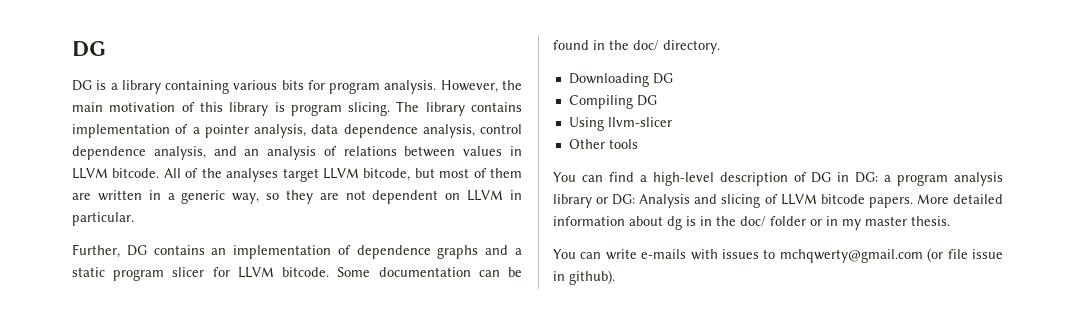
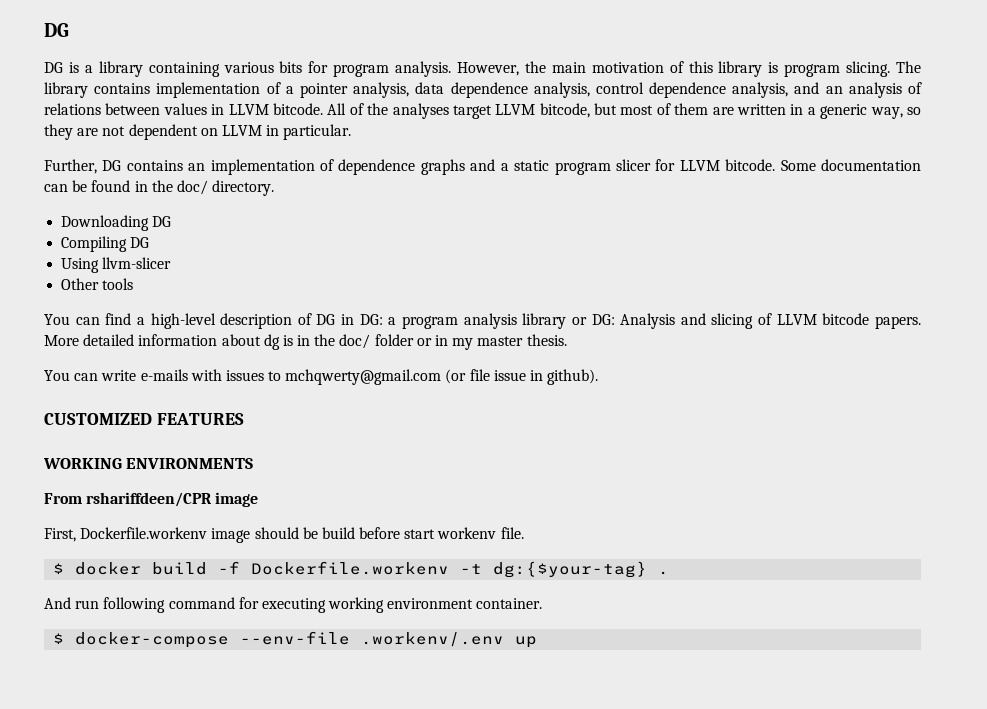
(615, 277) none -> [44,413,244,425] [43,458,254,469] [44,492,259,507] [44,527,524,543] [53,561,670,578] [44,597,543,613] [53,631,538,648] // CUSTOMIZED FEATURES // WORKING ENVIRONMENTS // From rshariffdeen/CPR image // First, Dockerfile.workenv image should be build before start workenv file. // $ docker build -f Dockerfile.workenv -t dg:{$your-tag} . // And run following command for executing working environment container. // $ docker-compose --env-file .workenv/.env up

